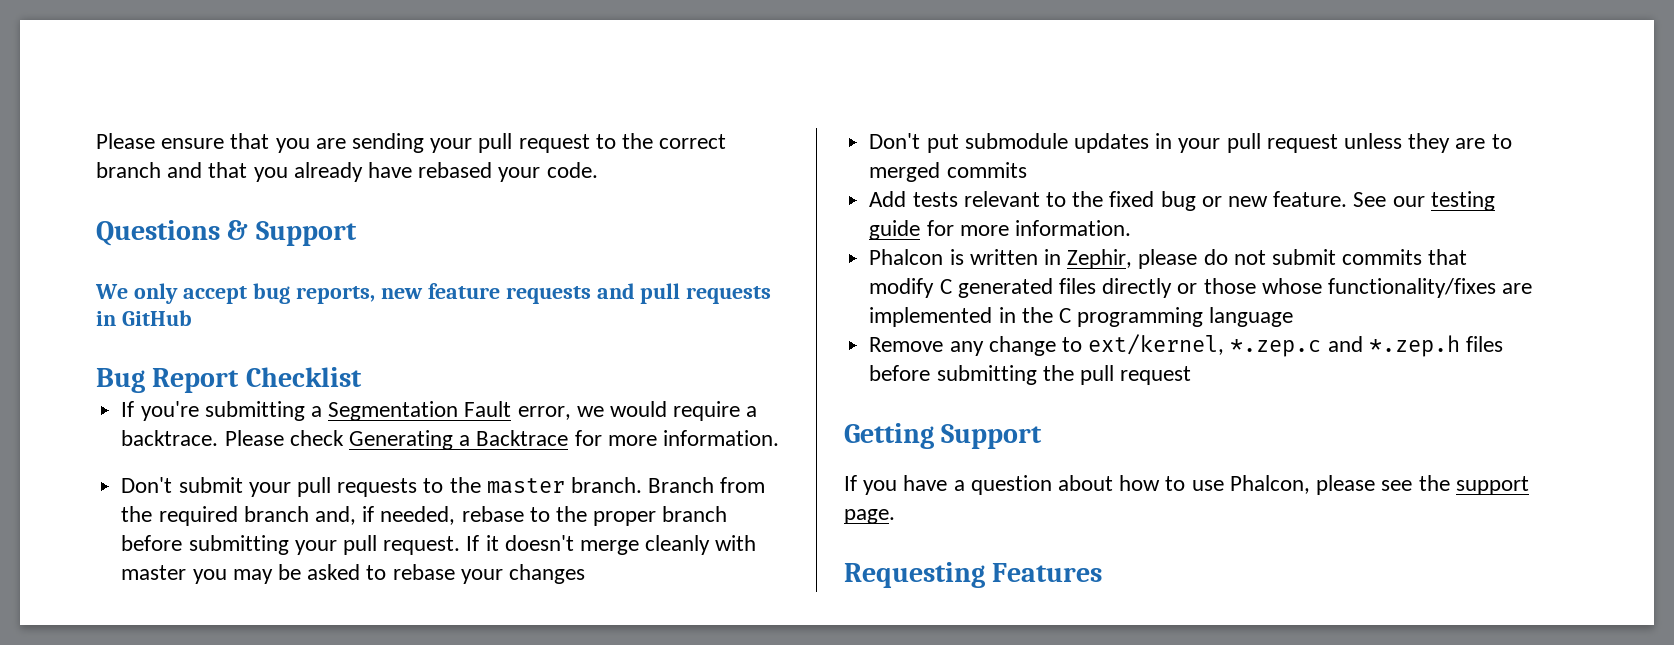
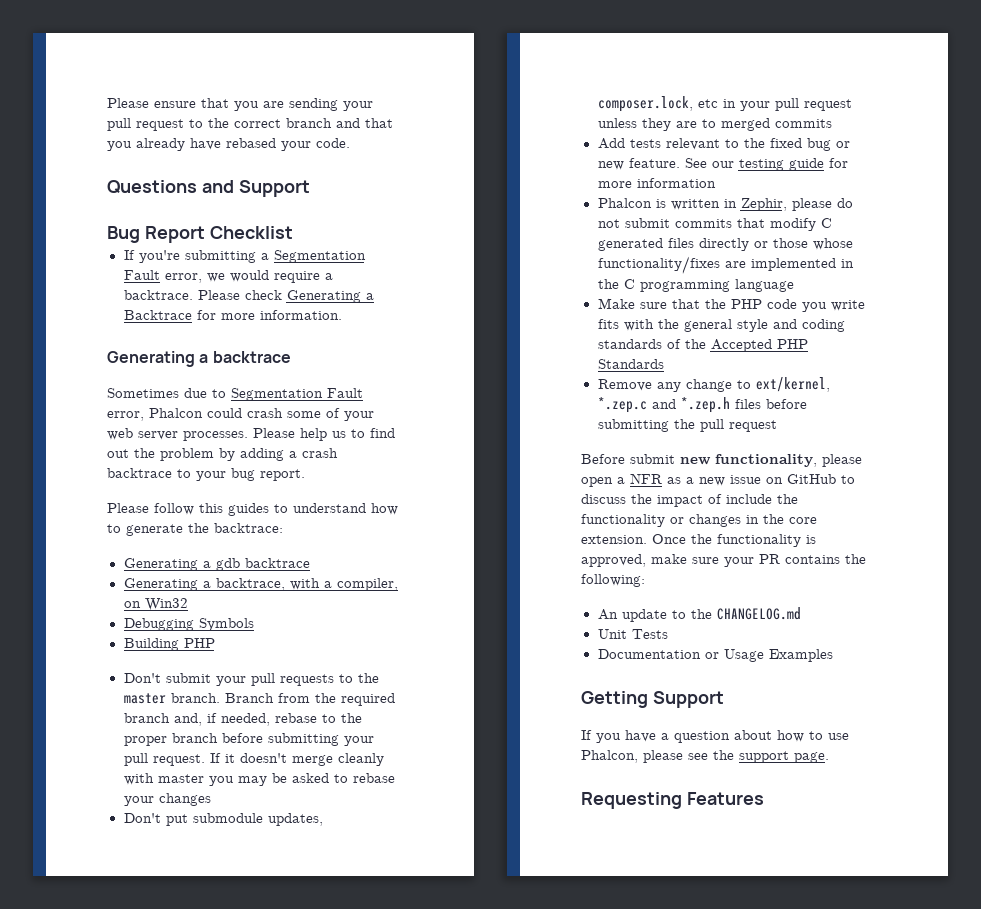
[227,220,357,246] [95,283,772,304] [96,310,192,326] & Support // We only accept bug reports, new feature requests and pull requests in GitHub -> [201,180,310,197] and Support
(779, 438) none -> [107,351,291,367] [107,388,363,401] [107,408,374,421] [107,428,395,441] [107,448,338,461] [107,468,305,481] [107,503,398,516] [107,523,283,536] [123,558,310,571] [123,578,398,591] [123,598,188,611] [123,618,254,631] [123,638,215,651] // Generating a backtrace // Sometimes due to Segmentation Fault error, Phalcon could crash some of your web server processes. Please help us to find out the problem by adding a crash backtrace to your bug report. // Please follow this guides to understand how to generate the backtrace: // Generating a gdb backtrace // Generating a backtrace, with a compiler, on Win32 // Debugging Symbols // Building PHP
[1073,133,1149,153] updates -> [267,813,323,826] [597,96,718,112] updates, composer.lock, etc
[1014,220,1131,236] information. -> [636,178,716,188] information
(1294, 317) none -> [597,298,865,312] [597,319,845,332] [597,339,808,352] [597,359,664,369] // Make sure that the PHP code you write fits with the general style and coding standards of the Accepted PHP Standards
(1192, 375) none -> [581,454,862,467] [581,473,855,487] [581,494,798,507] [581,514,817,527] [581,534,816,547] [581,554,866,567] [581,574,645,587] [597,607,801,622] [597,629,668,639] [597,649,833,662] // Before submit new functionality, please open a NFR as a new issue on GitHub to discuss the impact of include the functionality or changes in the core extension. Once the functionality is approved, make sure your PR contains the following: // An update to the CHANGELOG.md // Unit Tests // Documentation or Usage Examples

